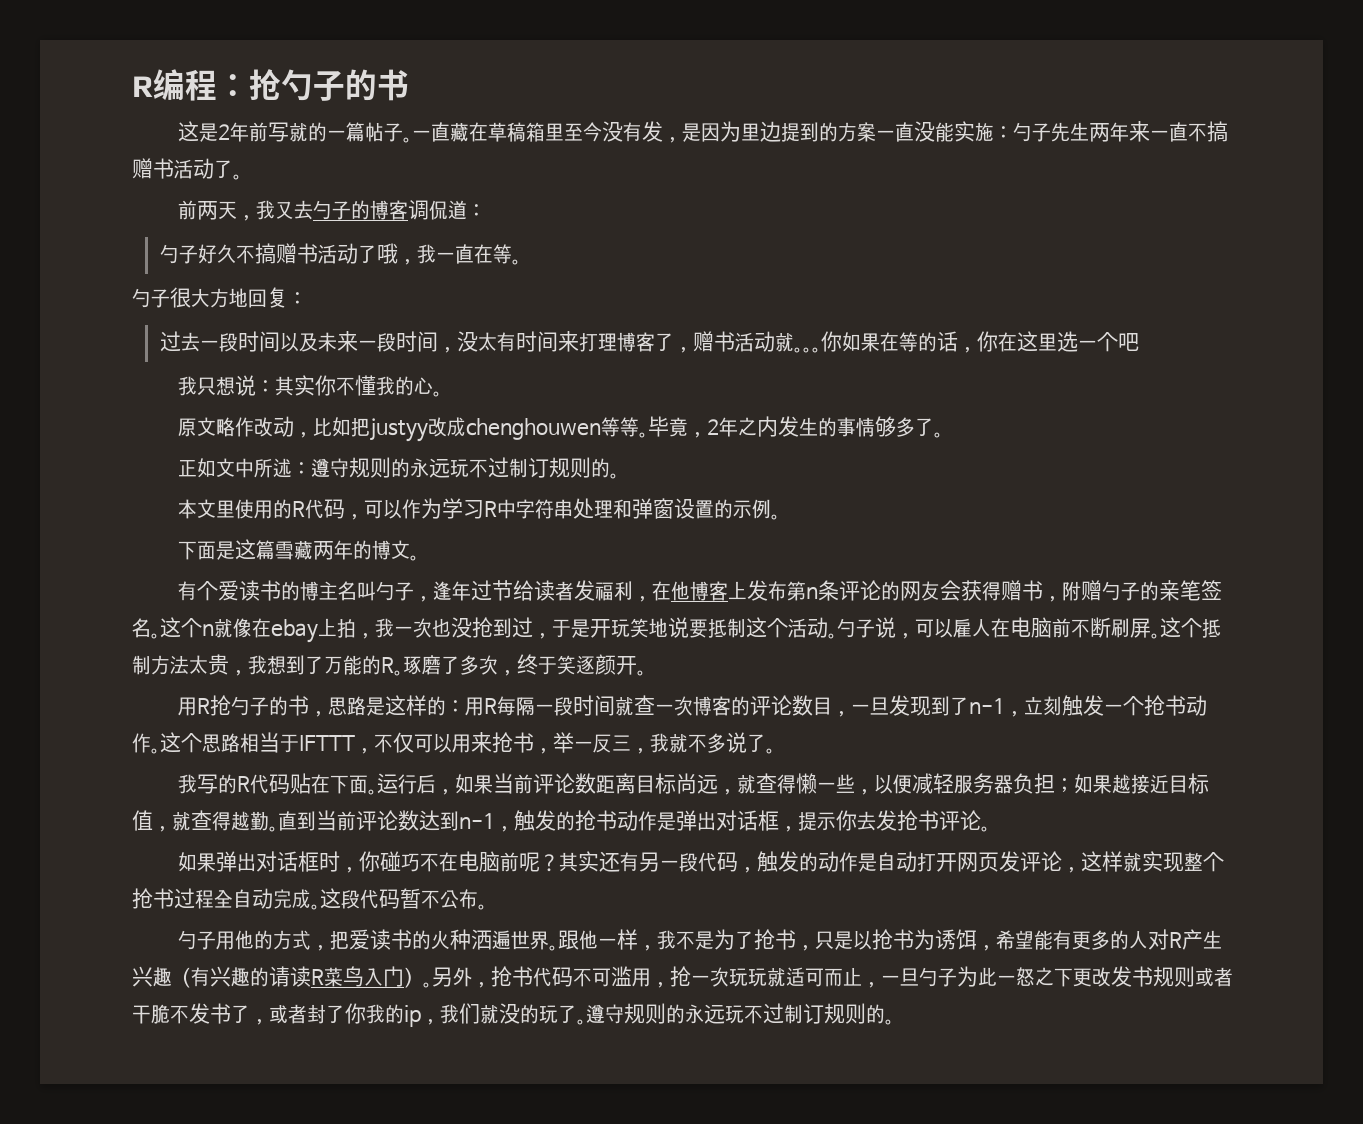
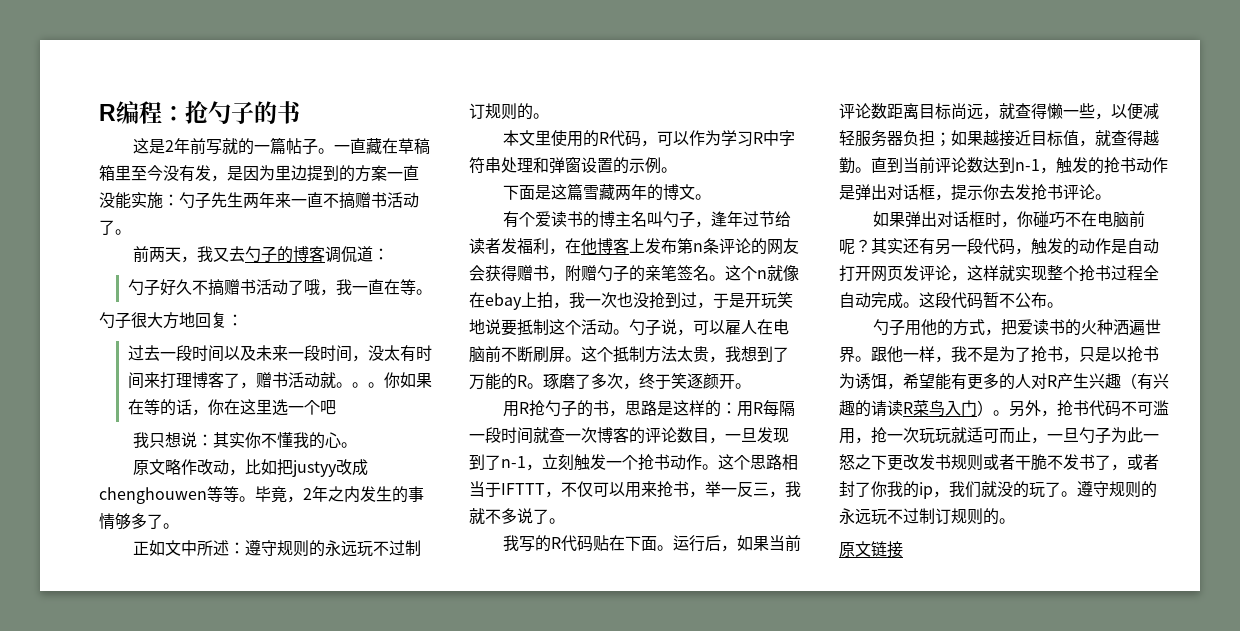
(894, 1022) none -> [839,541,903,558] // 原文链接

